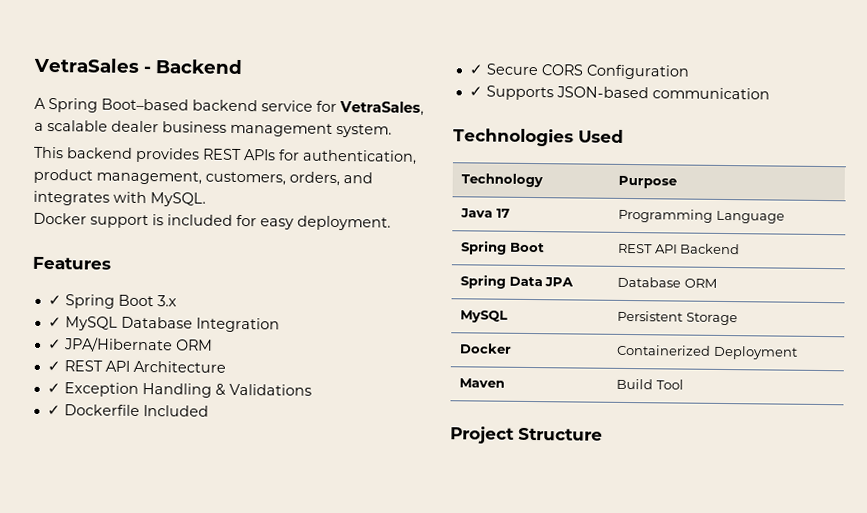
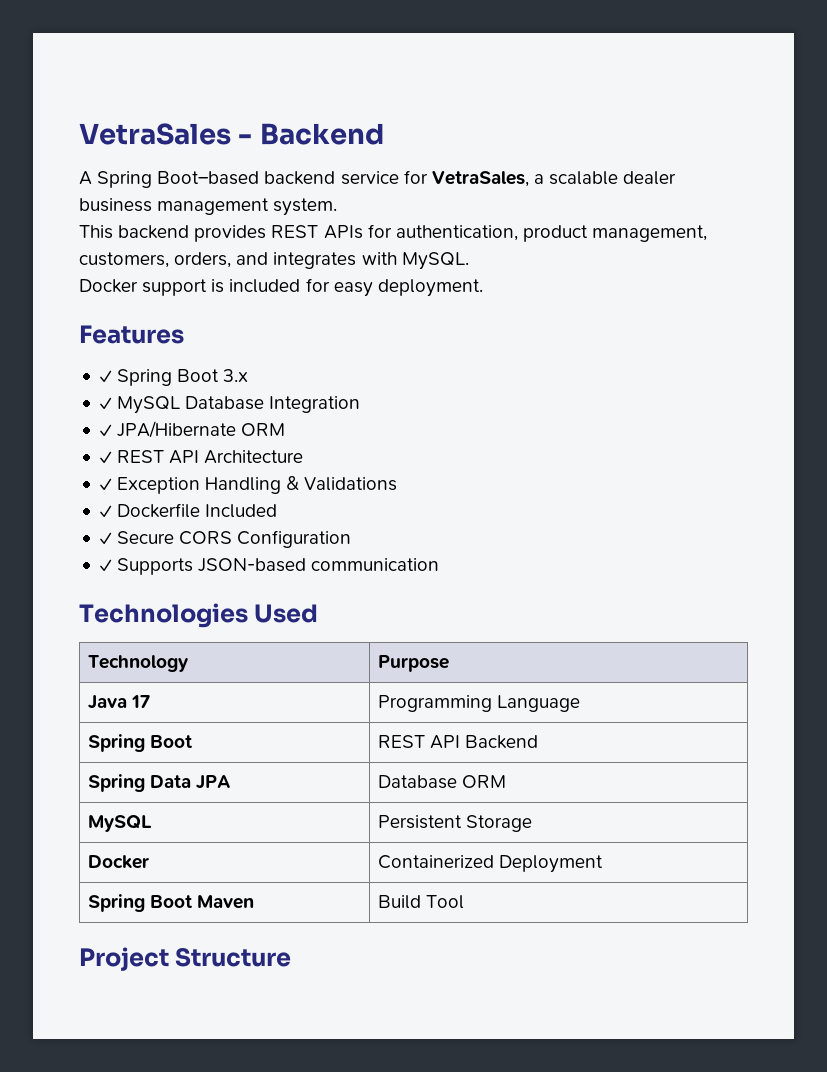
(798, 352) none -> [87,894,192,912] Spring Boot

